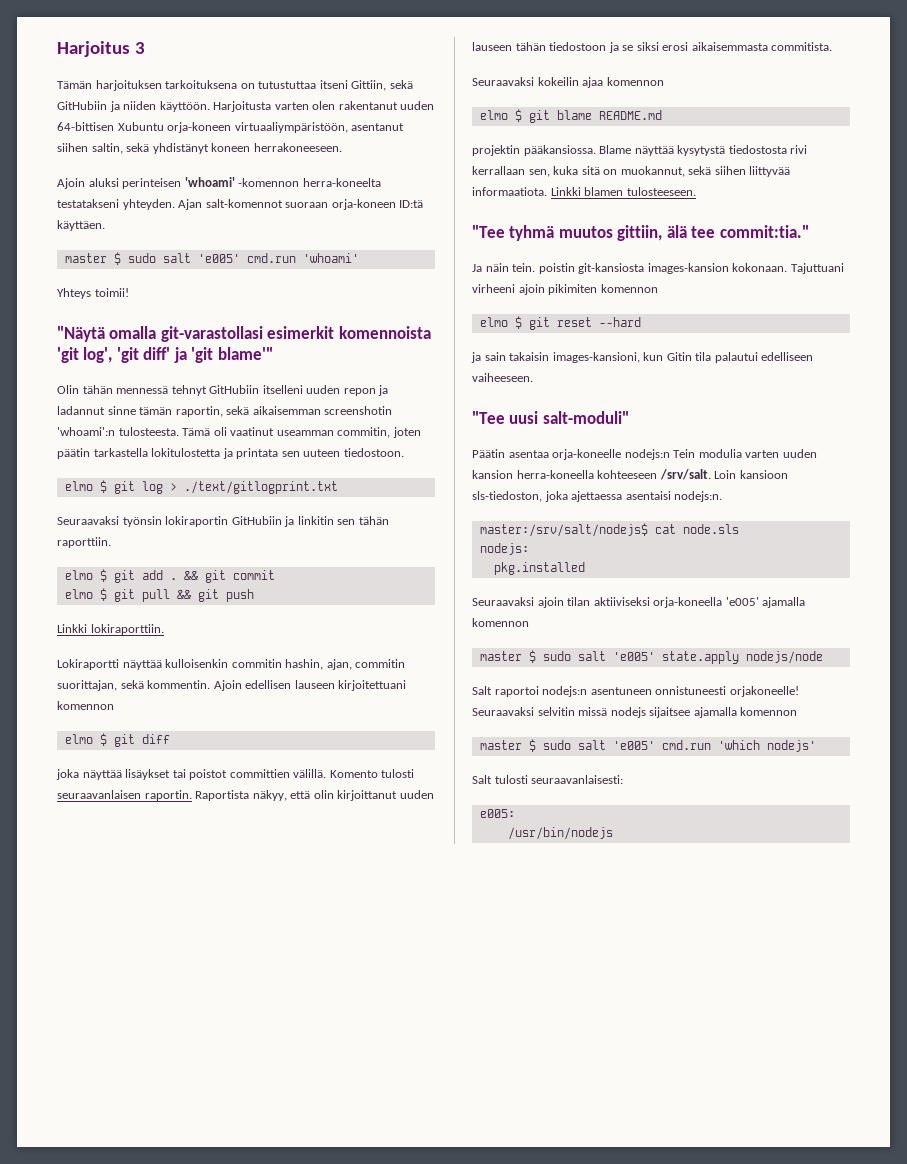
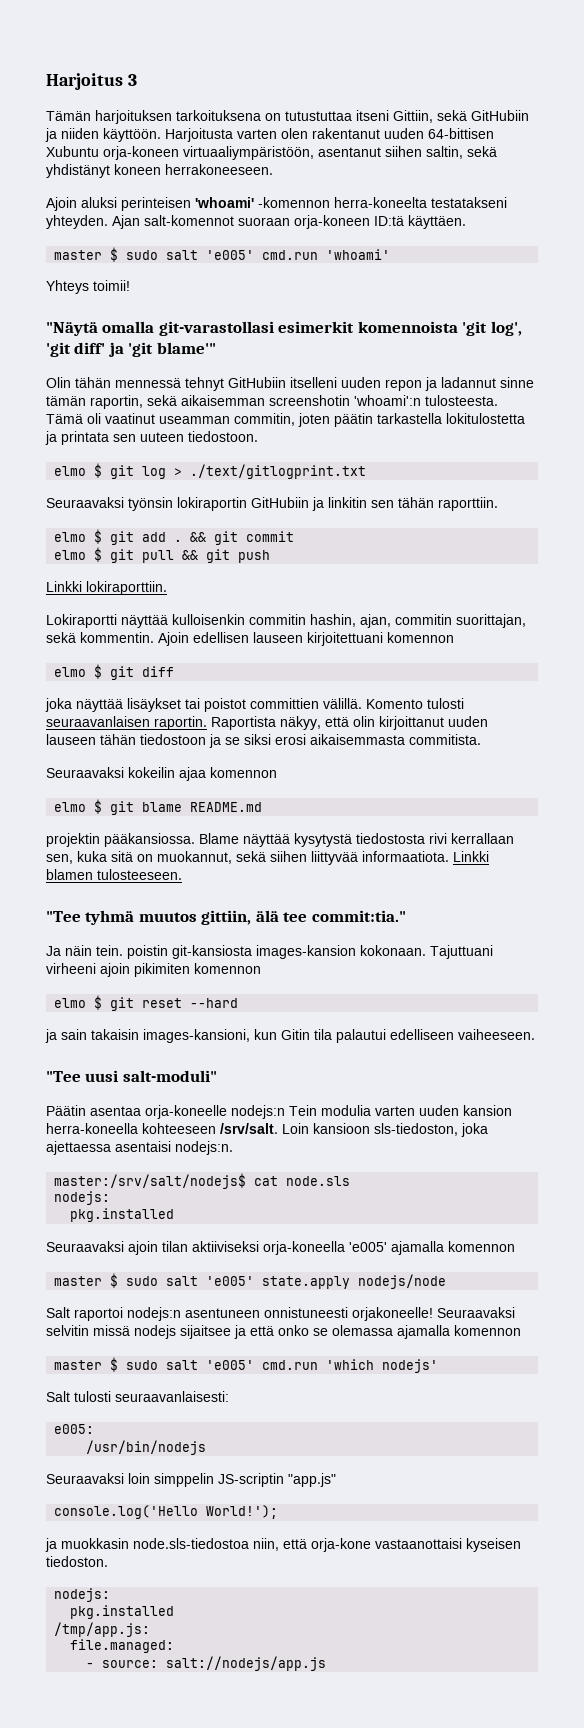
(691, 712) none -> [234,1325,393,1339] ja että onko se olemassa
(613, 833) none -> [46,1473,336,1487] [54,1505,279,1519] [45,1538,521,1552] [46,1556,108,1567] [54,1588,111,1602] [70,1605,175,1619] [54,1622,151,1637] [70,1639,175,1653] [86,1656,327,1671] // Seuraavaksi loin simppelin JS-scriptin "app.js" // console.log('Hello World!'); // ja muokkasin node.sls-tiedostoa niin, että orja-kone vastaanottaisi kyseisen tiedoston. // nodejs: // pkg.installed // /tmp/app.js: // file.managed: // - source: salt://nodejs/app.js

